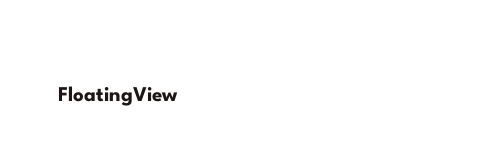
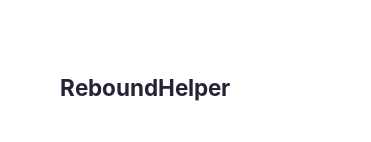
[58,86,178,106] FloatingView -> [60,79,230,101] ReboundHelper

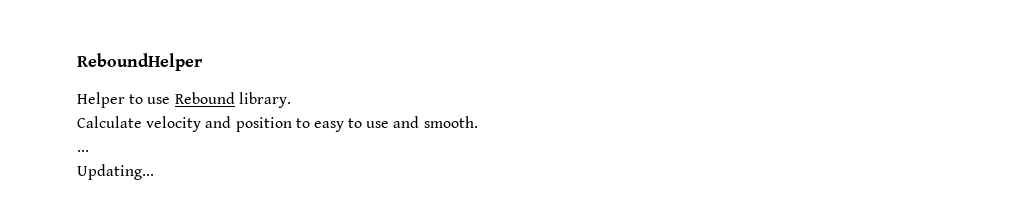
(230, 90) none -> [77,92,291,108] [77,116,478,132] [77,150,89,152] [77,164,154,180] // Helper to use Rebound library. // Calculate velocity and position to easy to use and smooth. // ... // Updating...

